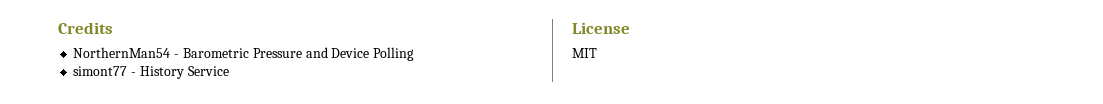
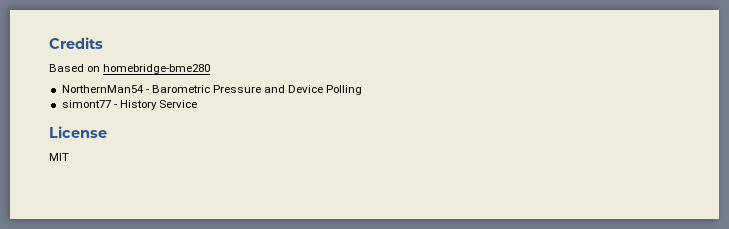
(113, 28) none -> [49,64,211,74] // Based on homebridge-bme280

